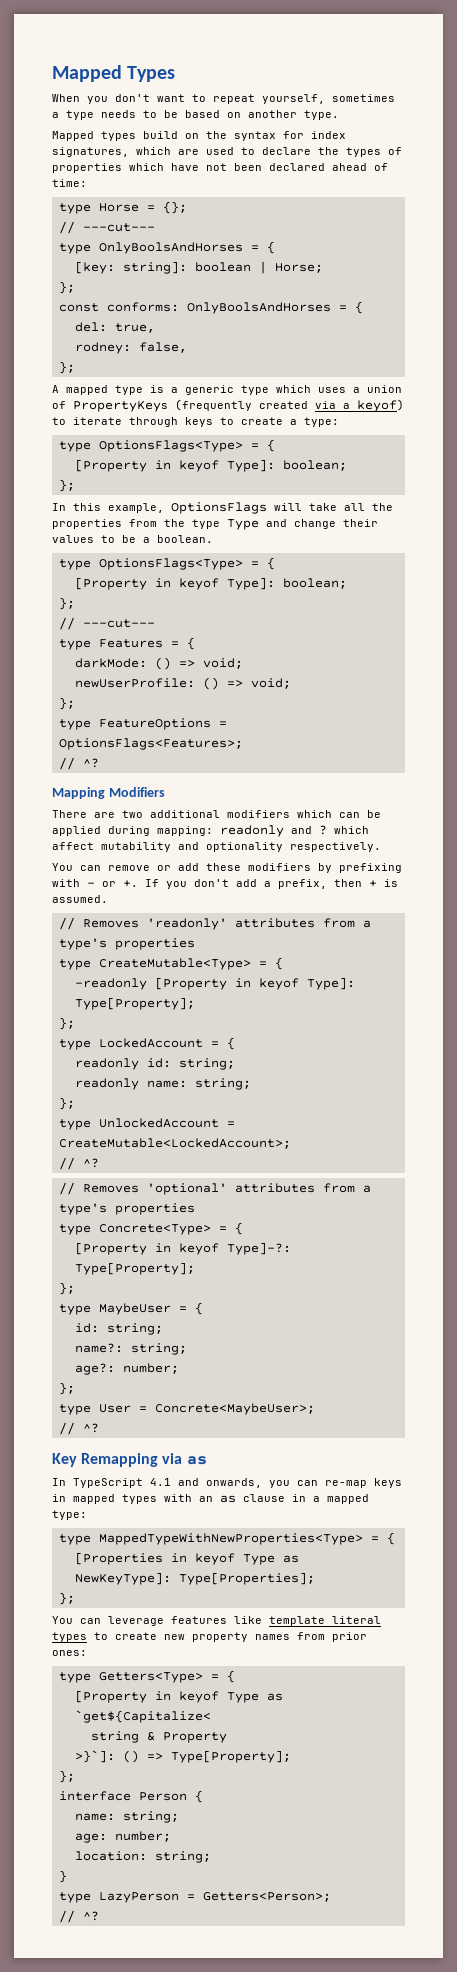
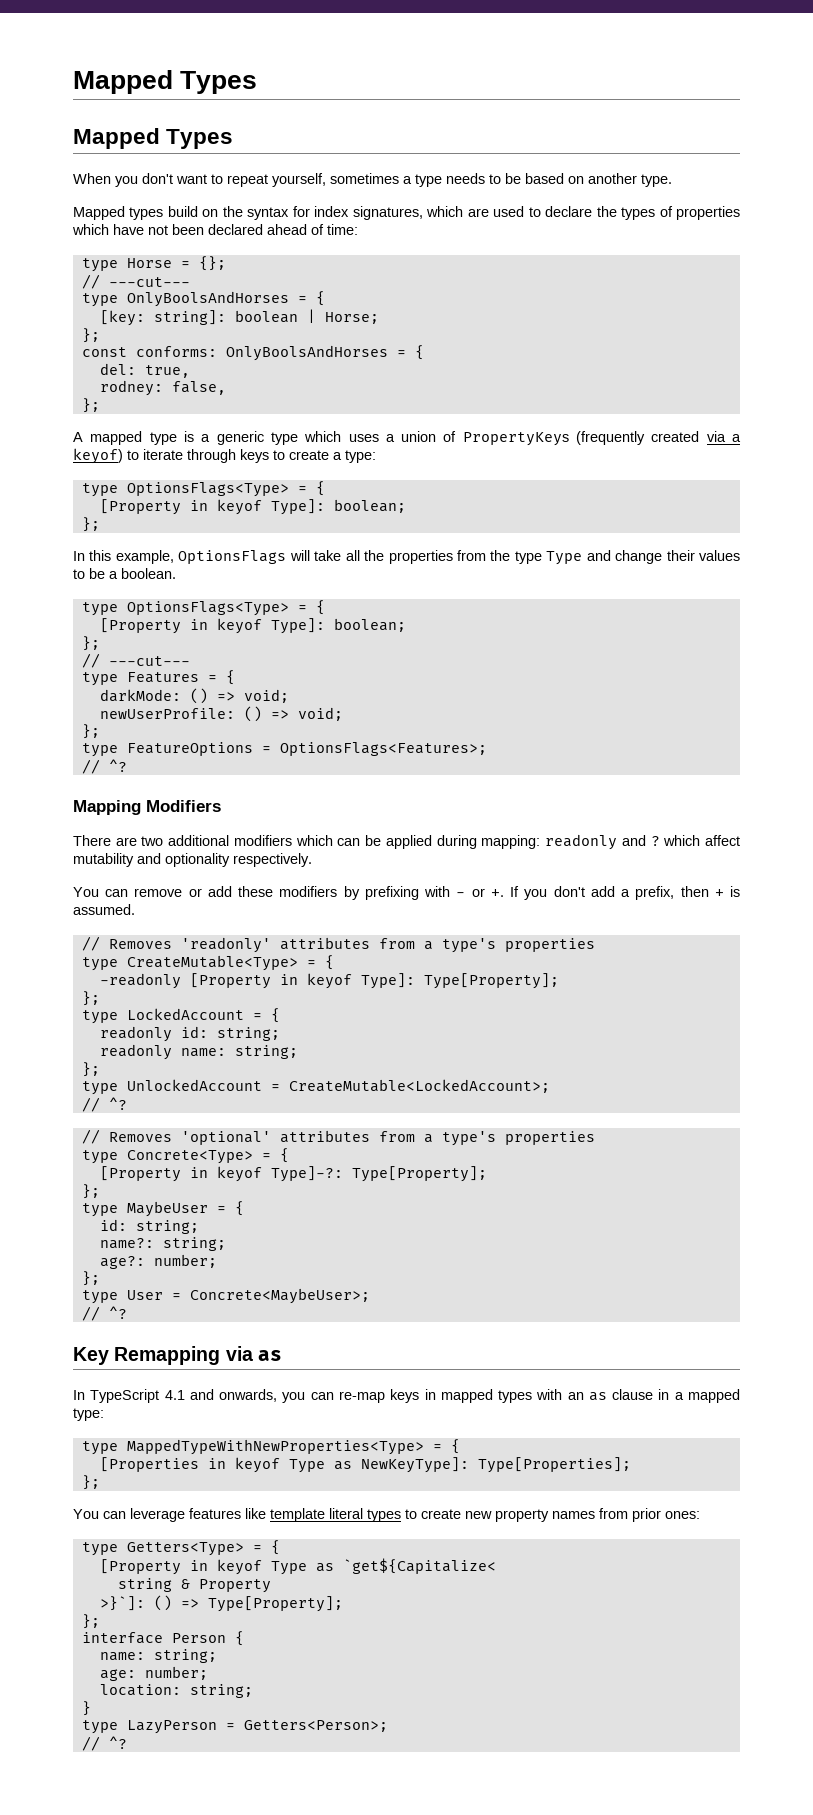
[52,65,176,82] Mapped Types -> [73,70,258,94] [73,128,234,149] Mapped Types // Mapped Types

